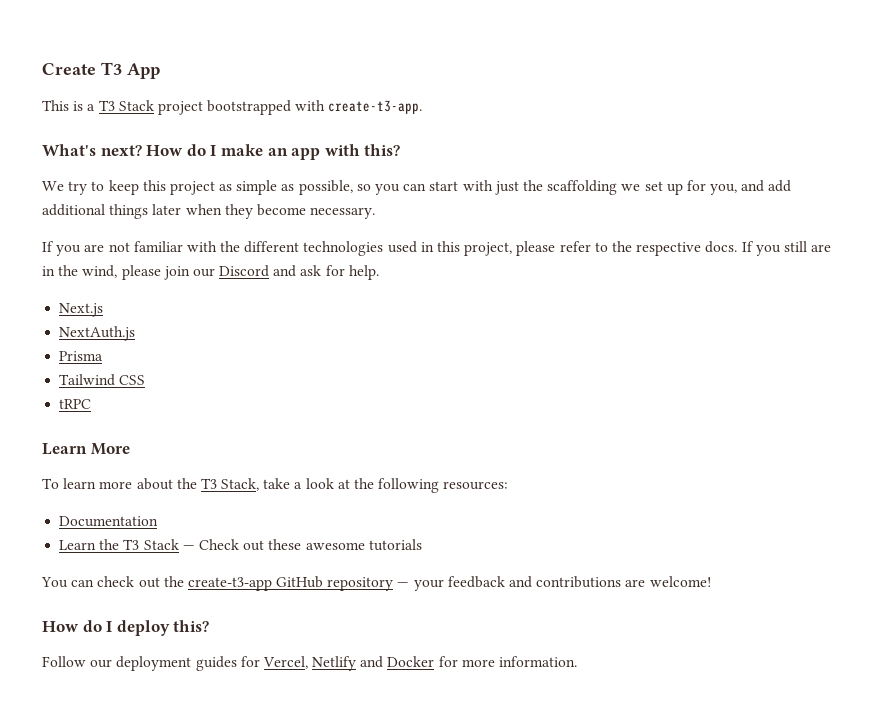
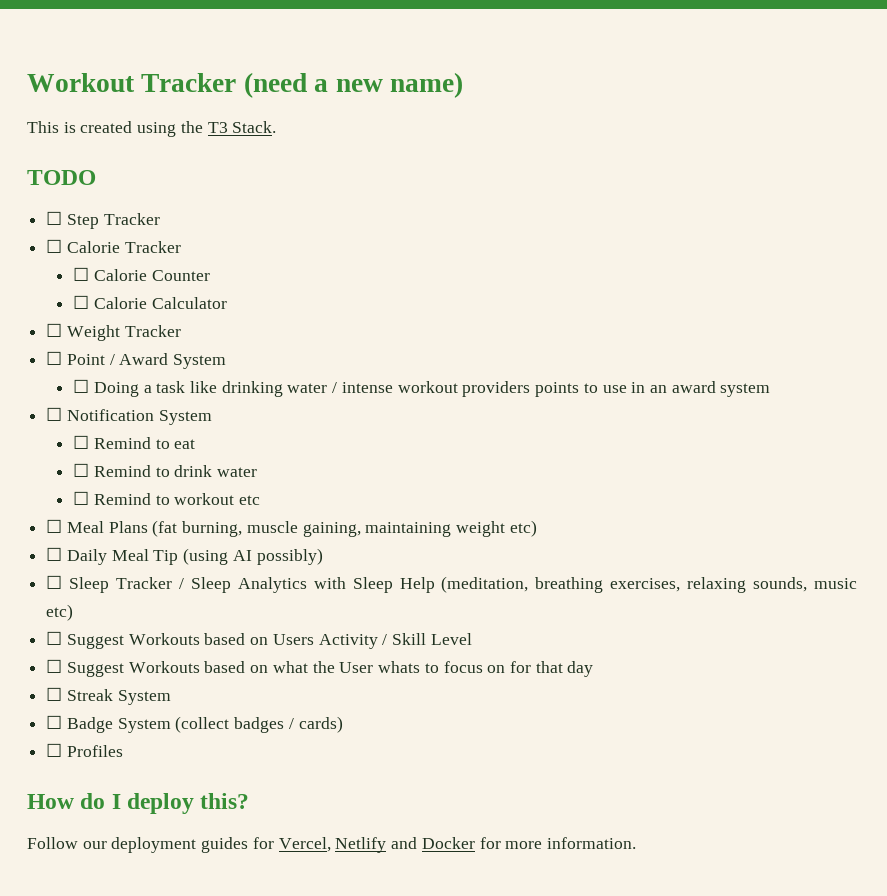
[42,62,160,79] [42,100,423,115] [42,144,401,160] [42,180,792,195] [42,204,376,219] [42,241,832,256] [42,265,379,280] [59,303,104,317] [59,326,136,341] [59,351,104,361] [59,374,146,386] [59,399,92,409] [42,443,130,455] [42,478,509,493] [59,516,159,527] [59,539,422,551] [41,576,711,591] Create T3 App // This is a T3 Stack project bootstrapped with create-t3-app. // What's next? How do I make an app with this? // We try to keep this project as simple as possible, so you can start with just the scaffolding we set up for you, and add additional things later when they become necessary. // If you are not familiar with the different technologies used in this project, please refer to the respective docs. If you still are in the wind, please join our Discord and ask for help. // Next.js // NextAuth.js // Prisma // Tailwind CSS // tRPC // Learn More // To learn more about the T3 Stack, take a look at the following resources: // Documentation // Learn the T3 Stack — Check out these awesome tutorials // You can check out the create-t3-app GitHub repository — your feedback and contributions are welcome! -> [27,72,464,98] [27,121,277,137] [27,170,96,185] [46,211,160,229] [46,239,181,253] [73,267,210,281] [73,295,227,309] [46,323,181,341] [46,351,227,369] [73,379,771,397] [46,407,212,425] [73,435,196,449] [73,463,257,477] [73,491,260,505] [46,519,537,537] [46,547,323,565] [46,575,858,593] [46,604,74,621] [46,631,472,649] [46,659,594,677] [46,687,171,705] [46,715,343,733] [46,743,123,757] Workout Tracker (need a new name) // This is created using the T3 Stack. // TODO // ☐ Step Tracker // ☐ Calorie Tracker // ☐ Calorie Counter // ☐ Calorie Calculator // ☐ Weight Tracker // ☐ Point / Award System // ☐ Doing a task like drinking water / intense workout providers points to use in an award system // ☐ Notification System // ☐ Remind to eat // ☐ Remind to drink water // ☐ Remind to workout etc // ☐ Meal Plans (fat burning, muscle gaining, maintaining weight etc) // ☐ Daily Meal Tip (using AI possibly) // ☐ Sleep Tracker / Sleep Analytics with Sleep Help (meditation, breathing exercises, relaxing sounds, music etc) // ☐ Suggest Workouts based on Users Activity / Skill Level // ☐ Suggest Workouts based on what the User whats to focus on for that day // ☐ Streak System // ☐ Badge System (collect badges / cards) // ☐ Profiles

